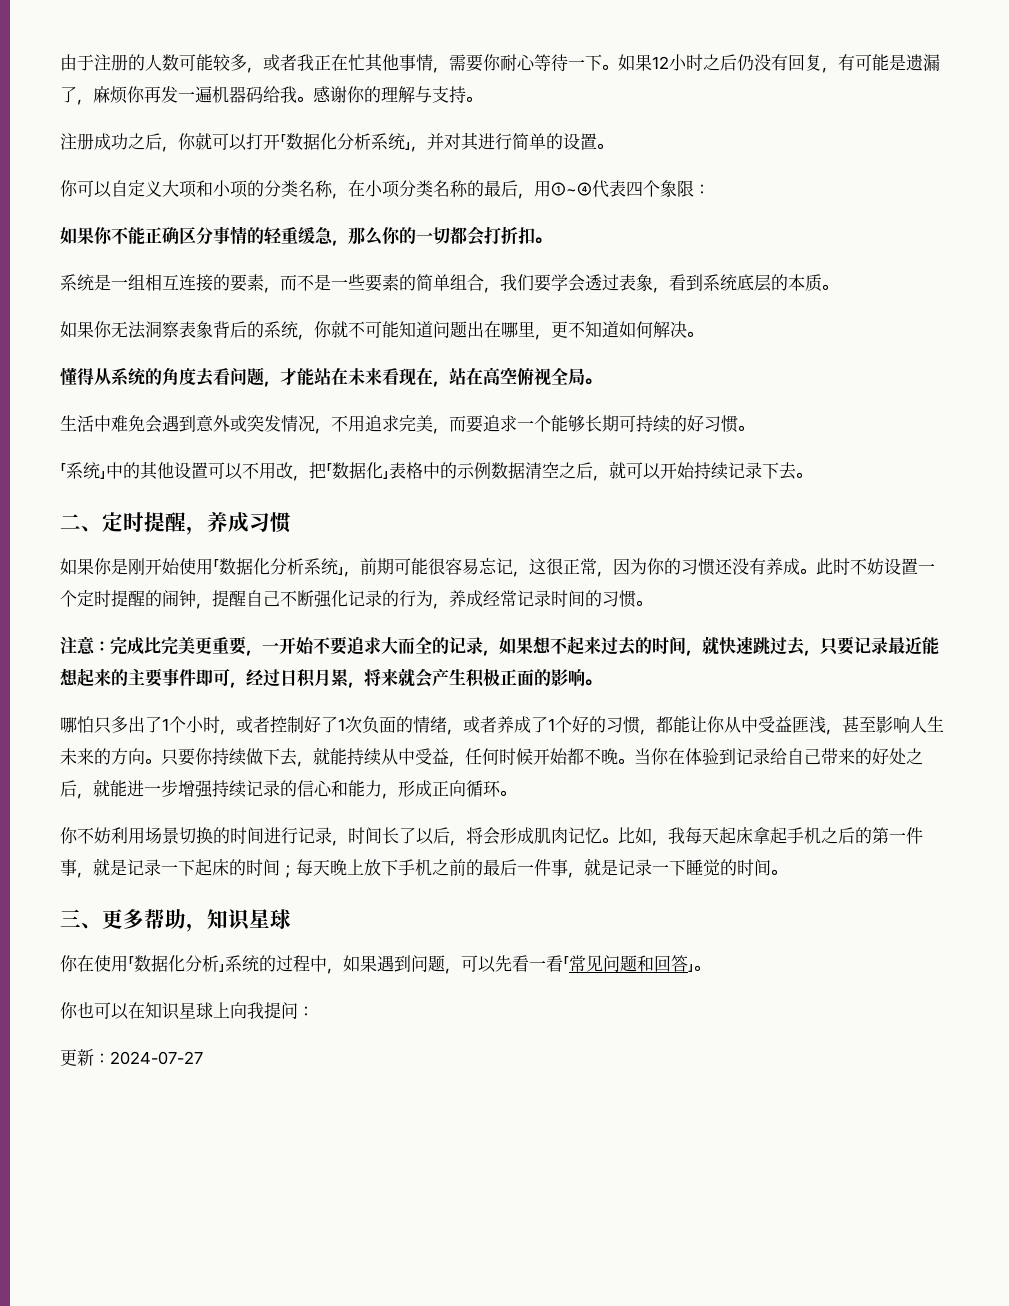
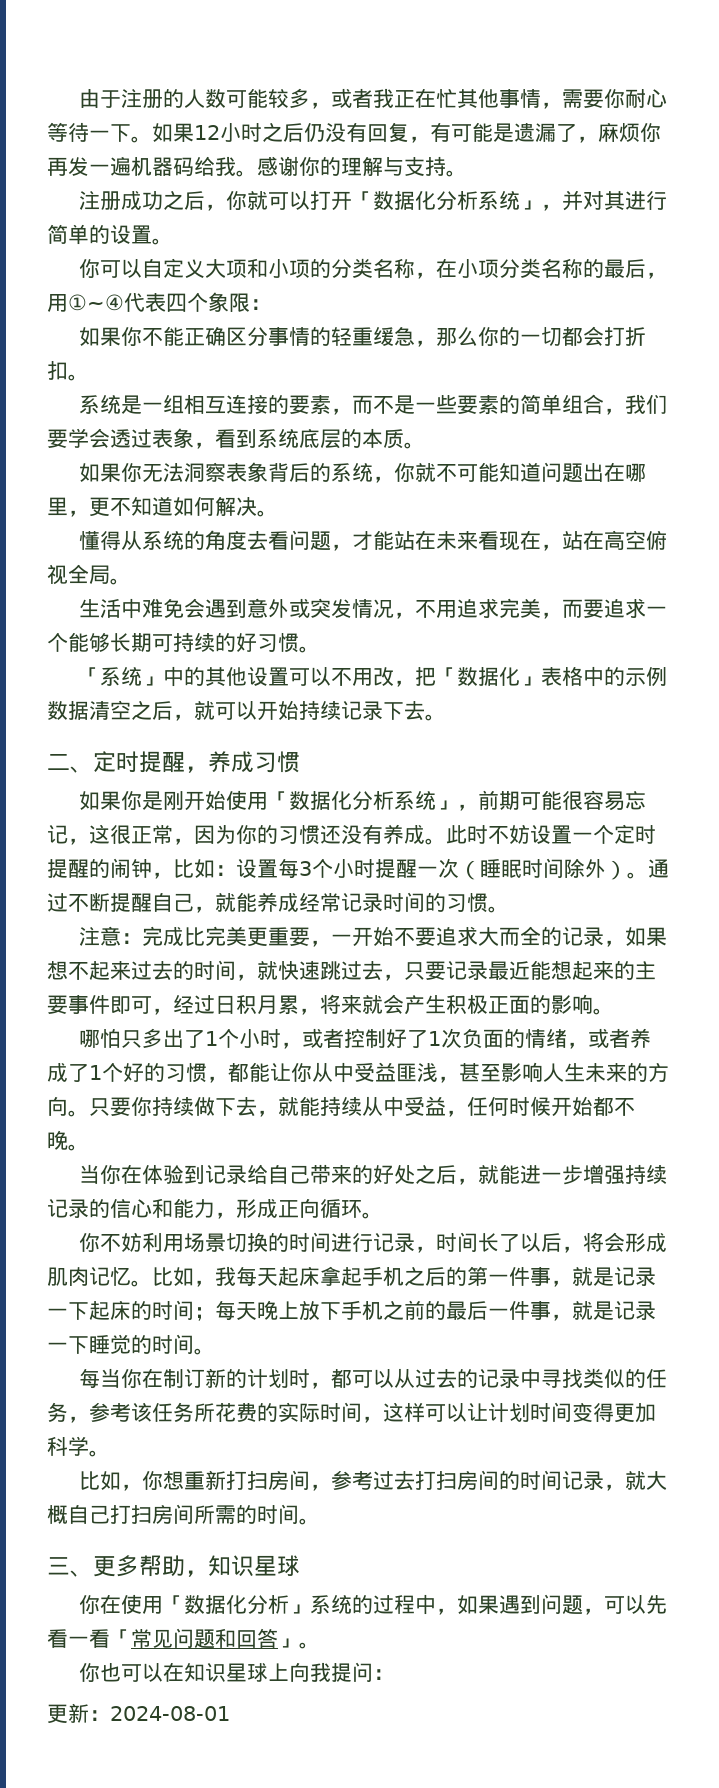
[212,590,449,609] 提醒自己不断强化记录的行为， -> [173,858,669,880] [47,892,257,913] 比如：设置每3个小时提醒一次（睡眠时间除外）。通过不断提醒自己，就能
(634, 761) none -> (89, 1147) //
(787, 872) none -> [79,1368,668,1389] [47,1402,656,1423] [47,1436,110,1457] [79,1470,668,1491] [47,1504,320,1525] // 每当你在制订新的计划时，都可以从过去的记录中寻找类似的任务，参考该任务所花费的实际时间，这样可以让计划时间变得更加科学。 // 比如，你想重新打扫房间，参考过去打扫房间的时间记录，就大概自己打扫房间所需的时间。
[110,1051,203,1065] 2024-07-27 -> [110,1706,230,1721] 2024-08-01

